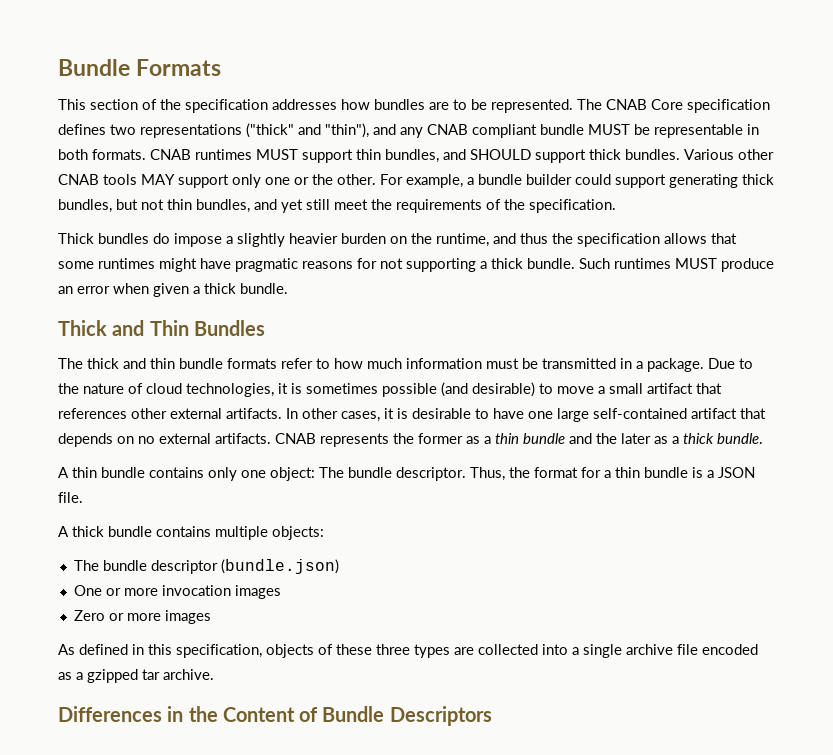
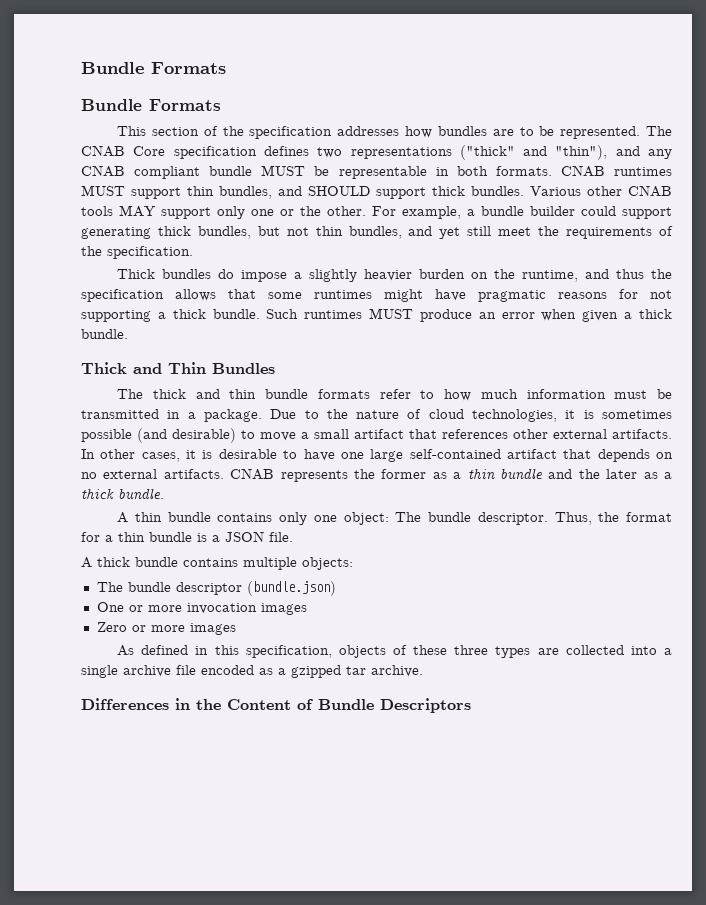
[58,59,222,76] Bundle Formats -> [81,62,226,74] [81,99,221,111] Bundle Formats // Bundle Formats

